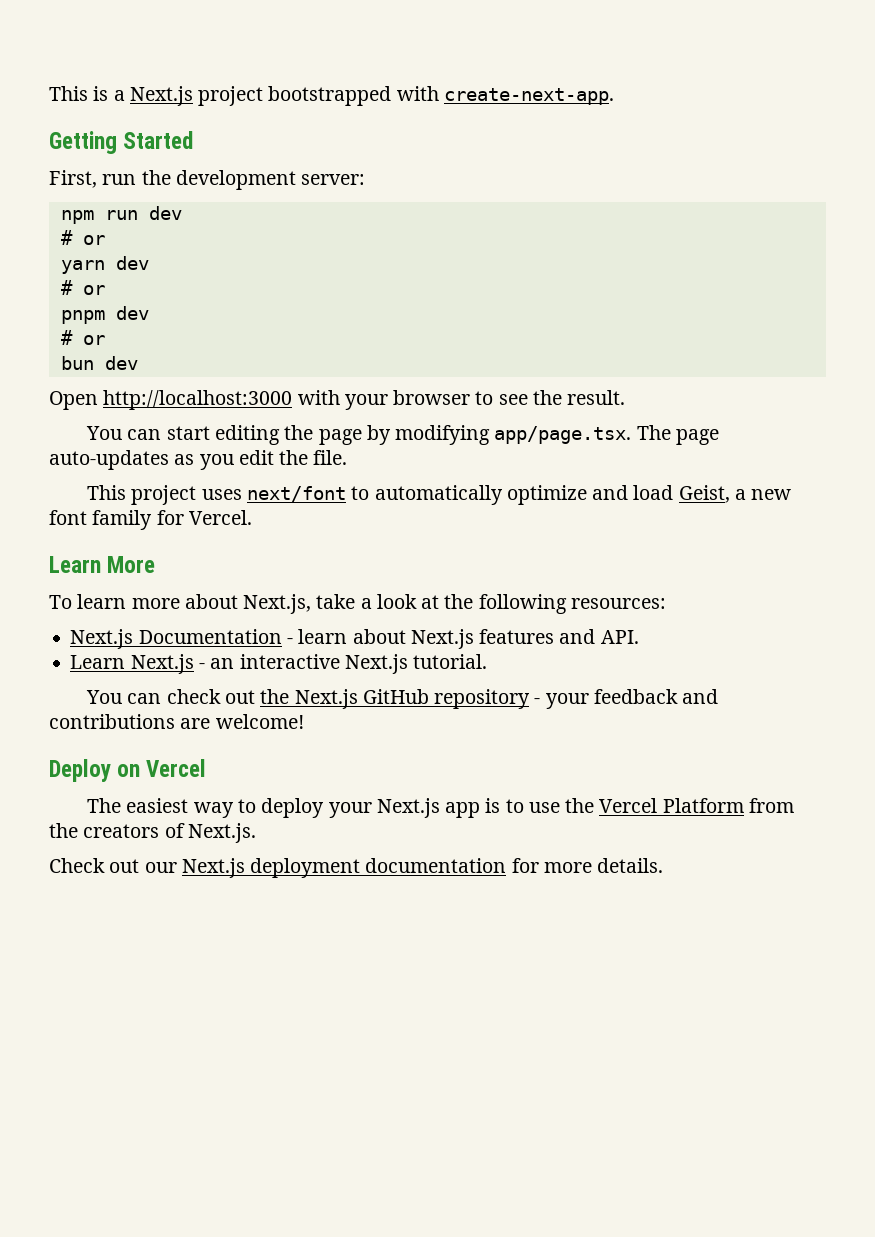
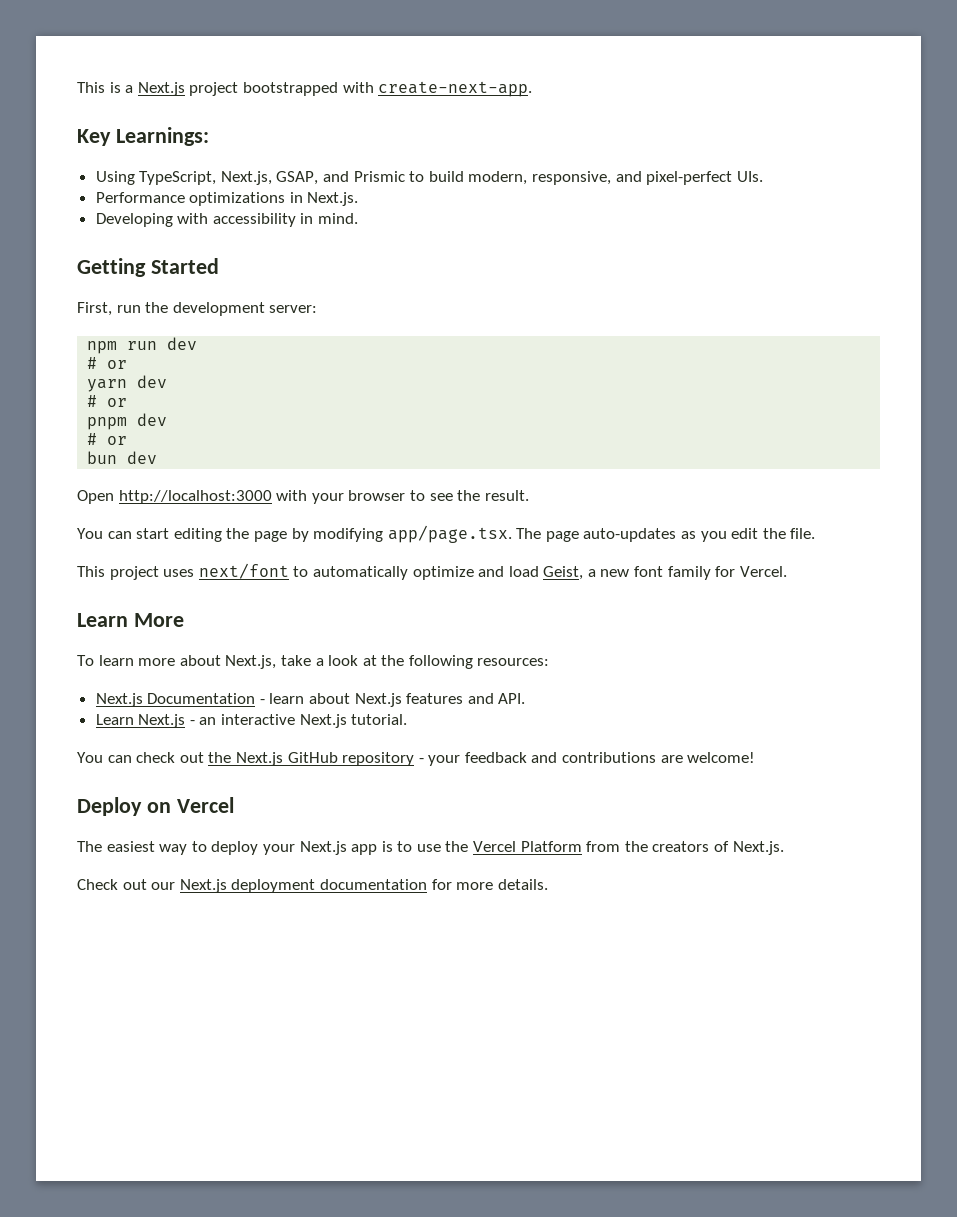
(614, 96) none -> [77,127,209,146] [95,171,763,185] [95,192,359,206] [95,213,359,227] // Key Learnings: // Using TypeScript, Next.js, GSAP, and Prismic to build modern, responsive, and pixel-perfect UIs. // Performance optimizations in Next.js. // Developing with accessibility in mind.

